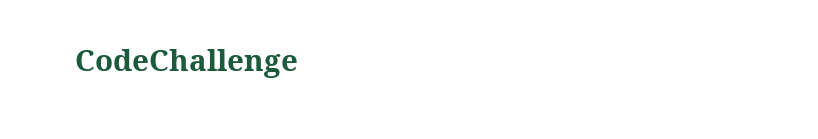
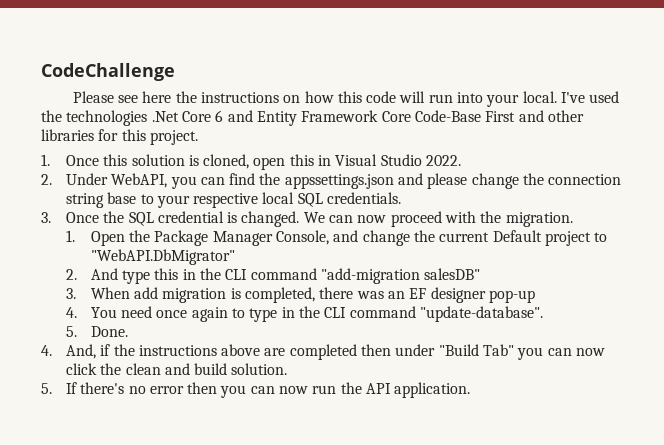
(298, 63) none -> [72,91,620,107] [41,110,584,126] [41,129,198,145] [41,154,462,170] [41,173,622,189] [65,192,402,208] [41,211,573,227] [65,230,608,246] [90,249,235,265] [65,268,481,284] [65,287,535,303] [65,306,543,322] [65,326,128,337] [41,344,606,360] [65,363,288,375] [41,382,471,398] // Please see here the instructions on how this code will run into your local. I've used the technologies .Net Core 6 and Entity Framework Core Code-Base First and other libraries for this project. // 1. Once this solution is cloned, open this in Visual Studio 2022. // 2. Under WebAPI, you can find the appssettings.json and please change the connection string base to your respective local SQL credentials. // 3. Once the SQL credential is changed. We can now proceed with the migration. // 1. Open the Package Manager Console, and change the current Default project to "WebAPI.DbMigrator" // 2. And type this in the CLI command "add-migration salesDB" // 3. When add migration is completed, there was an EF designer pop-up // 4. You need once again to type in the CLI command "update-database". // 5. Done. // 4. And, if the instructions above are completed then under "Build Tab" you can now click the clean and build solution. // 5. If there's no error then you can now run the API application.

